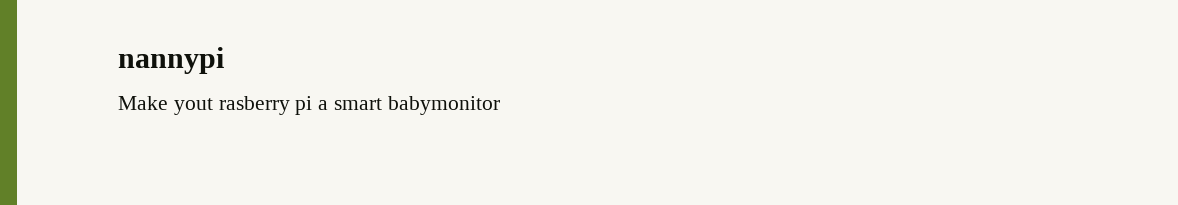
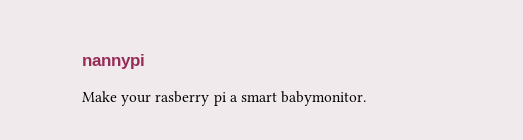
[173,98,213,115] yout -> [121,94,152,106] your
[387,96,500,115] babymonitor -> [281,91,367,106] babymonitor.

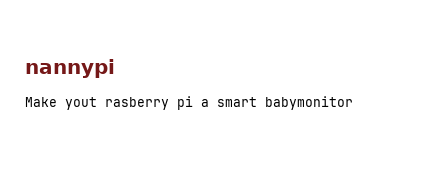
[121,94,152,106] your -> [65,97,97,110] yout
[281,91,367,106] babymonitor. -> [265,96,353,110] babymonitor

